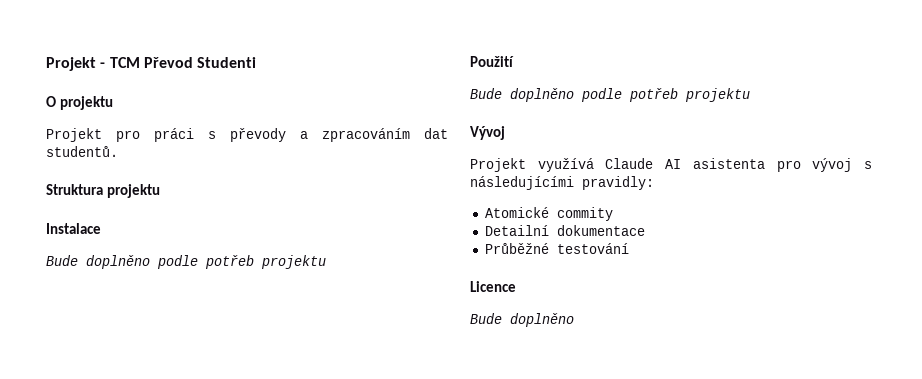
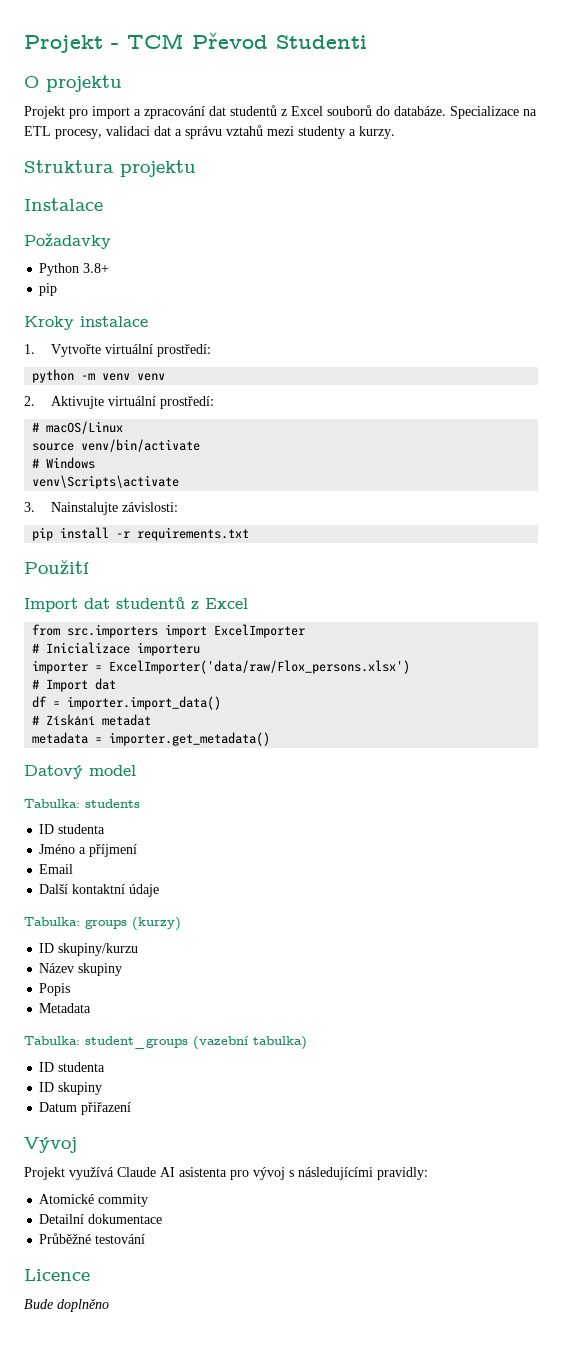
[154,128,448,142] [46,146,118,157] [46,184,161,198] [46,223,101,234] [46,255,326,269] [470,56,514,67] [470,88,750,102] práci s převody a zpracováním dat studentů. // Struktura projektu // Instalace // Bude doplněno podle potřeb projektu // Použití // Bude doplněno podle potřeb projektu -> [92,105,537,119] [24,125,395,139] [24,160,196,177] [24,198,103,211] [24,233,111,249] [39,263,110,276] [39,283,58,296] [24,316,148,330] [24,344,211,357] [32,369,166,383] [24,396,214,409] [32,421,124,434] [32,439,201,452] [32,457,96,469] [32,475,180,489] [24,502,178,515] [32,527,250,541] [24,560,89,576] [24,597,248,612] [32,624,306,638] [32,642,201,656] [32,660,411,674] [32,678,117,692] [32,696,222,710] [32,714,152,726] [32,732,271,746] [24,765,136,779] [24,799,140,808] [39,824,106,834] [39,844,138,857] [39,864,74,874] [39,884,160,897] [24,917,181,931] [39,943,139,956] [39,963,123,976] [39,983,71,996] [39,1003,92,1013] [24,1036,307,1050] [39,1062,106,1072] [39,1082,103,1095] [39,1102,132,1115] import a zpracování dat studentů z Excel souborů do databáze. Specializace na ETL procesy, validaci dat a správu vztahů mezi studenty a kurzy. // Struktura projektu // Instalace // Požadavky // Python 3.8+ // pip // Kroky instalace // 1. Vytvořte virtuální prostředí: // python -m venv venv // 2. Aktivujte virtuální prostředí: // # macOS/Linux // source venv/bin/activate // # Windows // venv\Scripts\activate // 3. Nainstalujte závislosti: // pip install -r requirements.txt // Použití // Import dat studentů z Excel // from src.importers import ExcelImporter // # Inicializace importeru // importer = ExcelImporter('data/raw/Flox_persons.xlsx') // # Import dat // df = importer.import_data() // # Získání metadat // metadata = importer.get_metadata() // Datový model // Tabulka: students // ID studenta // Jméno a příjmení // Email // Další kontaktní údaje // Tabulka: groups (kurzy) // ID skupiny/kurzu // Název skupiny // Popis // Metadata // Tabulka: student_groups (vazební tabulka) // ID studenta // ID skupiny // Datum přiřazení

